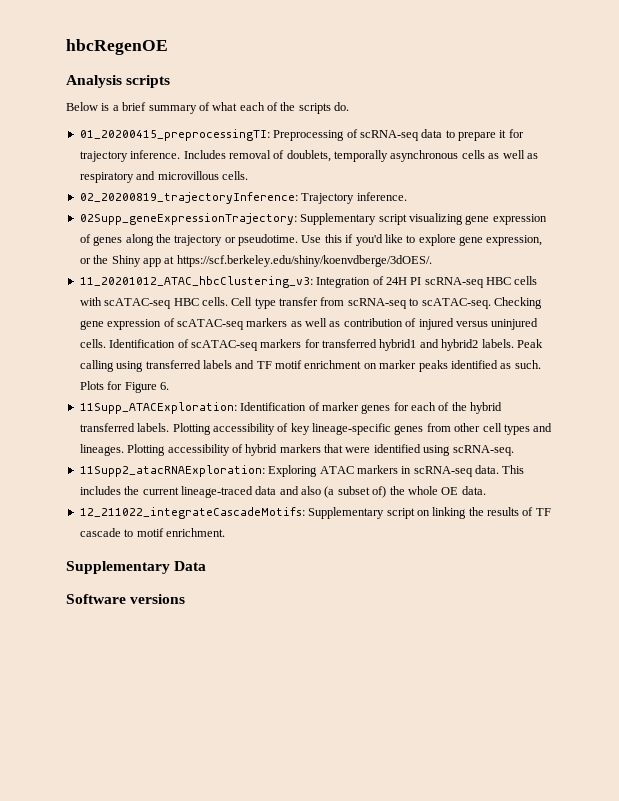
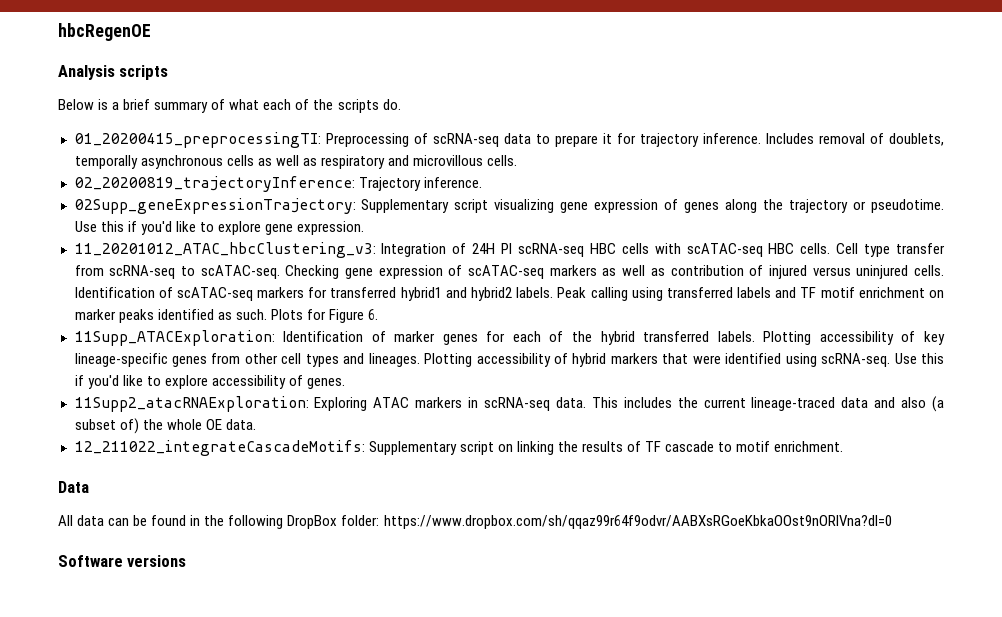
[486,235,543,246] [79,255,432,267] expression, or the Shiny app at https://scf.berkeley.edu/shiny/koenvdberge/3dOES/. -> [296,221,364,235] expression.
(514, 450) none -> [894,353,944,364] [74,375,345,389] Use this if you'd like to explore accessibility of genes.
[66,561,170,574] Supplementary -> (844, 446) none
(207, 566) none -> [58,515,892,529] // All data can be found in the following DropBox folder: https://www.dropbox.com/sh/qqaz99r64f9odvr/AABXsRGoeKbkaOOst9nORlVna?dl=0

